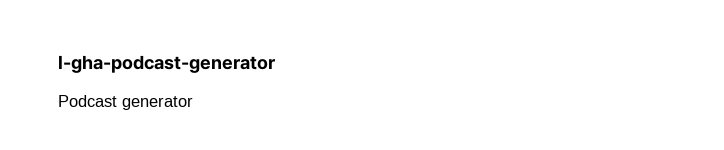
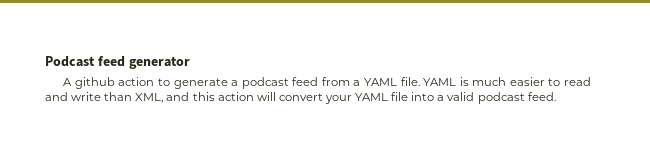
[58,55,275,73] [58,95,193,110] l-gha-podcast-generator // Podcast generator -> [45,56,190,69] [63,77,591,89] [45,92,556,104] Podcast feed generator // A github action to generate a podcast feed from a YAML file. YAML is much easier to read and write than XML, and this action will convert your YAML file into a valid podcast feed.

